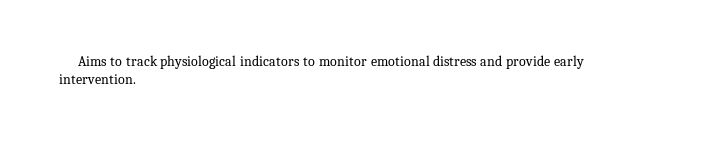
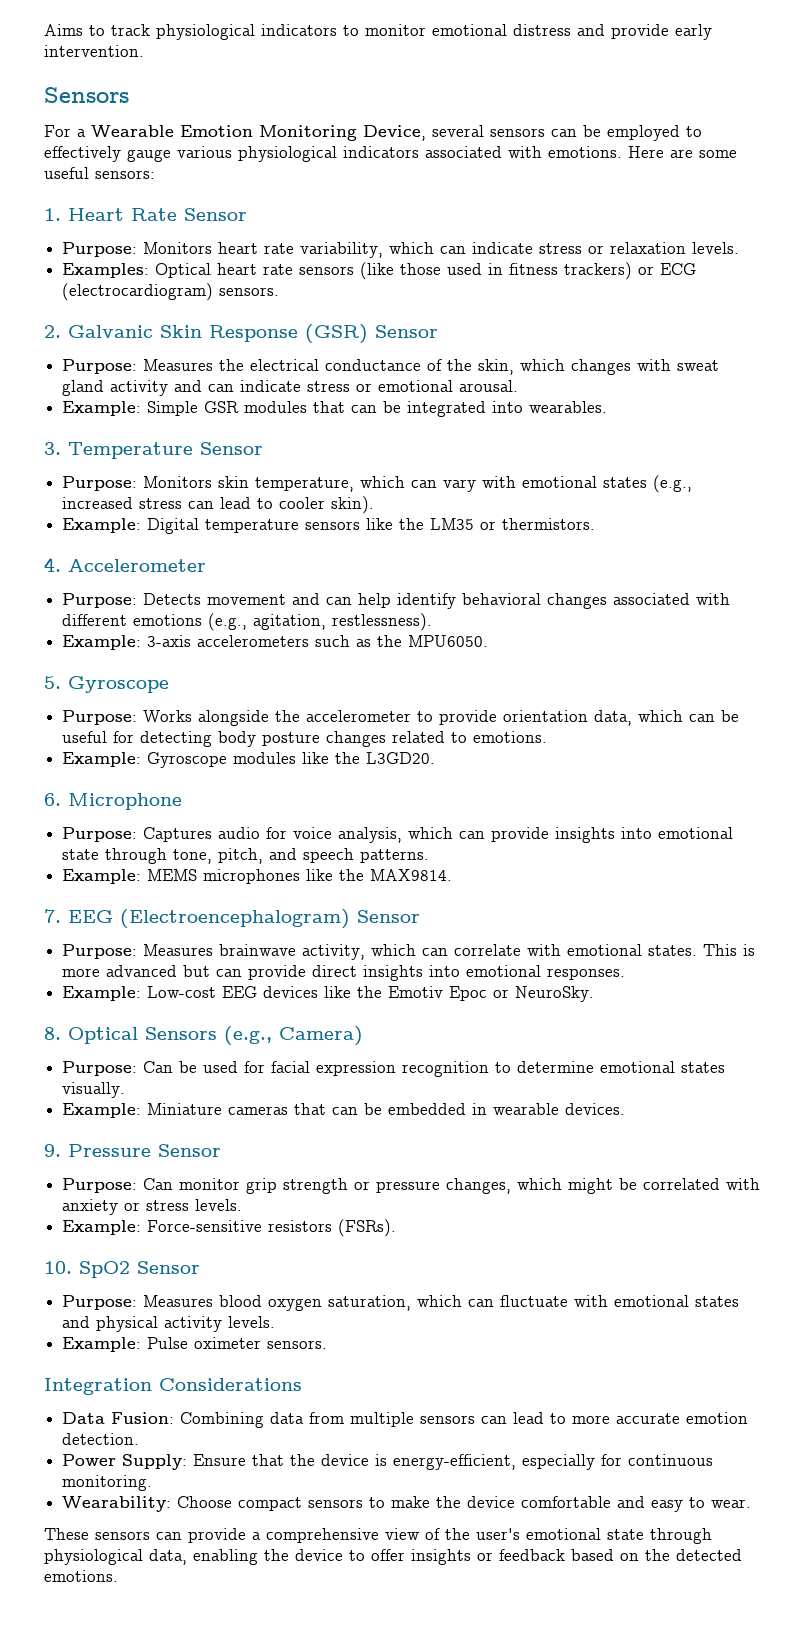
(136, 79) none -> [44,87,129,103] [44,125,702,141] [44,146,737,162] [44,167,155,179] [44,208,247,221] [62,242,740,258] [62,262,697,280] [62,283,280,301] [44,324,438,344] [62,359,720,375] [62,380,519,396] [62,401,608,417] [44,442,263,459] [62,475,693,493] [62,496,375,514] [62,518,596,534] [44,557,206,572] [62,593,731,609] [62,613,433,631] [62,635,489,650] [44,676,169,693] [62,710,740,726] [62,731,548,747] [62,752,436,768] [44,793,182,810] [62,827,734,843] [62,848,430,864] [62,869,453,884] [44,909,420,929] [62,944,756,960] [62,965,626,981] [62,986,595,1002] [44,1026,363,1046] [62,1061,726,1077] [62,1082,126,1098] [62,1103,626,1118] [44,1144,221,1157] [62,1178,761,1194] [62,1199,243,1215] [62,1219,397,1237] [44,1261,200,1278] [62,1295,740,1311] [62,1316,276,1332] [62,1337,328,1352] [44,1378,302,1395] [62,1412,749,1428] [62,1433,140,1445] [62,1454,714,1470] [62,1475,153,1491] [62,1496,752,1512] [44,1528,712,1544] [44,1549,742,1565] [44,1570,118,1582] // Sensors // For a Wearable Emotion Monitoring Device, several sensors can be employed to effectively gauge various physiological indicators associated with emotions. Here are some useful sensors: // 1. Heart Rate Sensor // Purpose: Monitors heart rate variability, which can indicate stress or relaxation levels. // Examples: Optical heart rate sensors (like those used in fitness trackers) or ECG (electrocardiogram) sensors. // 2. Galvanic Skin Response (GSR) Sensor // Purpose: Measures the electrical conductance of the skin, which changes with sweat gland activity and can indicate stress or emotional arousal. // Example: Simple GSR modules that can be integrated into wearables. // 3. Temperature Sensor // Purpose: Monitors skin temperature, which can vary with emotional states (e.g., increased stress can lead to cooler skin). // Example: Digital temperature sensors like the LM35 or thermistors. // 4. Accelerometer // Purpose: Detects movement and can help identify behavioral changes associated with different emotions (e.g., agitation, restlessness). // Example: 3-axis accelerometers such as the MPU6050. // 5. Gyroscope // Purpose: Works alongside the accelerometer to provide orientation data, which can be useful for detecting body posture changes related to emotions. // Example: Gyroscope modules like the L3GD20. // 6. Microphone // Purpose: Captures audio for voice analysis, which can provide insights into emotional state through tone, pitch, and speech patterns. // Example: MEMS microphones like the MAX9814. // 7. EEG (Electroencephalogram) Sensor // Purpose: Measures brainwave activity, which can correlate with emotional states. This is more advanced but can provide direct insights into emotional responses. // Example: Low-cost EEG devices like the Emotiv Epoc or NeuroSky. // 8. Optical Sensors (e.g., Camera) // Purpose: Can be used for facial expression recognition to determine emotional states visually. // Example: Miniature cameras that can be embedded in wearable devices. // 9. Pressure Sensor // Purpose: Can monitor grip strength or pressure changes, which might be correlated with anxiety or stress levels. // Example: Force-sensitive resistors (FSRs). // 10. SpO2 Sensor // Purpose: Measures blood oxygen saturation, which can fluctuate with emotional states and physical activity levels. // Example: Pulse oximeter sensors. // Integration Considerations // Data Fusion: Combining data from multiple sensors can lead to more accurate emotion detection. // Power Supply: Ensure that the device is energy-efficient, especially for continuous monitoring. // Wearability: Choose compact sensors to make the device comfortable and easy to wear. // These sensors can provide a comprehensive view of the user's emotional state through physiological data, enabling the device to offer insights or feedback based on the detected emotions.

